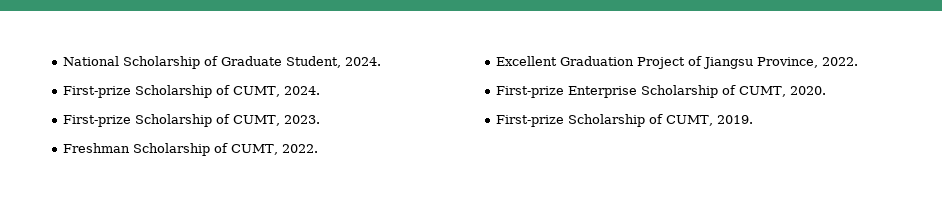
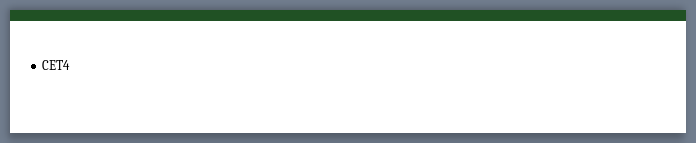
[63,56,382,69] [63,85,321,98] [63,114,321,127] [63,143,319,156] [496,56,859,69] [496,85,827,98] [496,114,754,127] National Scholarship of Graduate Student, 2024. // First-prize Scholarship of CUMT, 2024. // First-prize Scholarship of CUMT, 2023. // Freshman Scholarship of CUMT, 2022. // Excellent Graduation Project of Jiangsu Province, 2022. // First-prize Enterprise Scholarship of CUMT, 2020. // First-prize Scholarship of CUMT, 2019. -> [42,60,71,70] CET4

